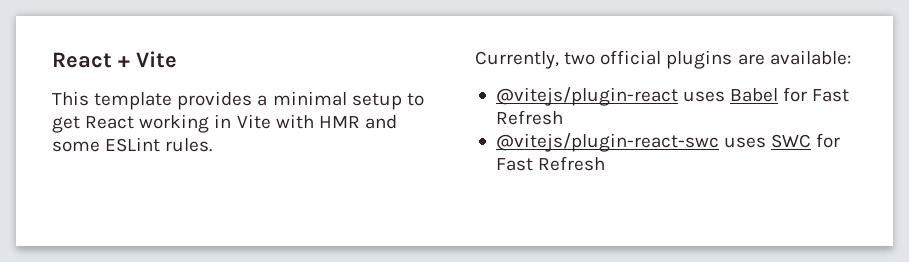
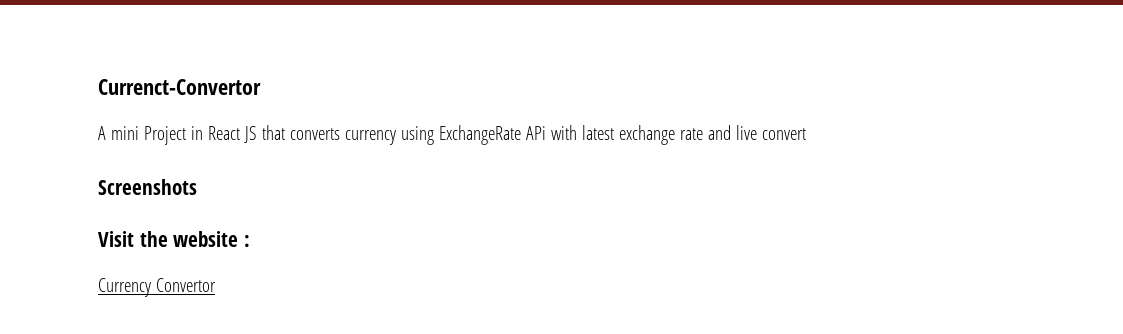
[52,51,177,68] [52,91,424,110] [52,114,397,133] [52,137,213,152] [475,50,851,69] [495,87,850,106] [495,110,563,125] [495,133,841,152] [495,156,606,171] React + Vite // This template provides a minimal setup to get React working in Vite with HMR and some ESLint rules. // Currently, two official plugins are available: // @vitejs/plugin-react uses Babel for Fast Refresh // @vitejs/plugin-react-swc uses SWC for Fast Refresh -> [98,79,261,95] [98,125,806,145] [98,179,197,195] [98,231,250,247] [98,278,216,297] Currenct-Convertor // A mini Project in React JS that converts currency using ExchangeRate APi with latest exchange rate and live convert // Screenshots // Visit the website : // Currency Convertor

